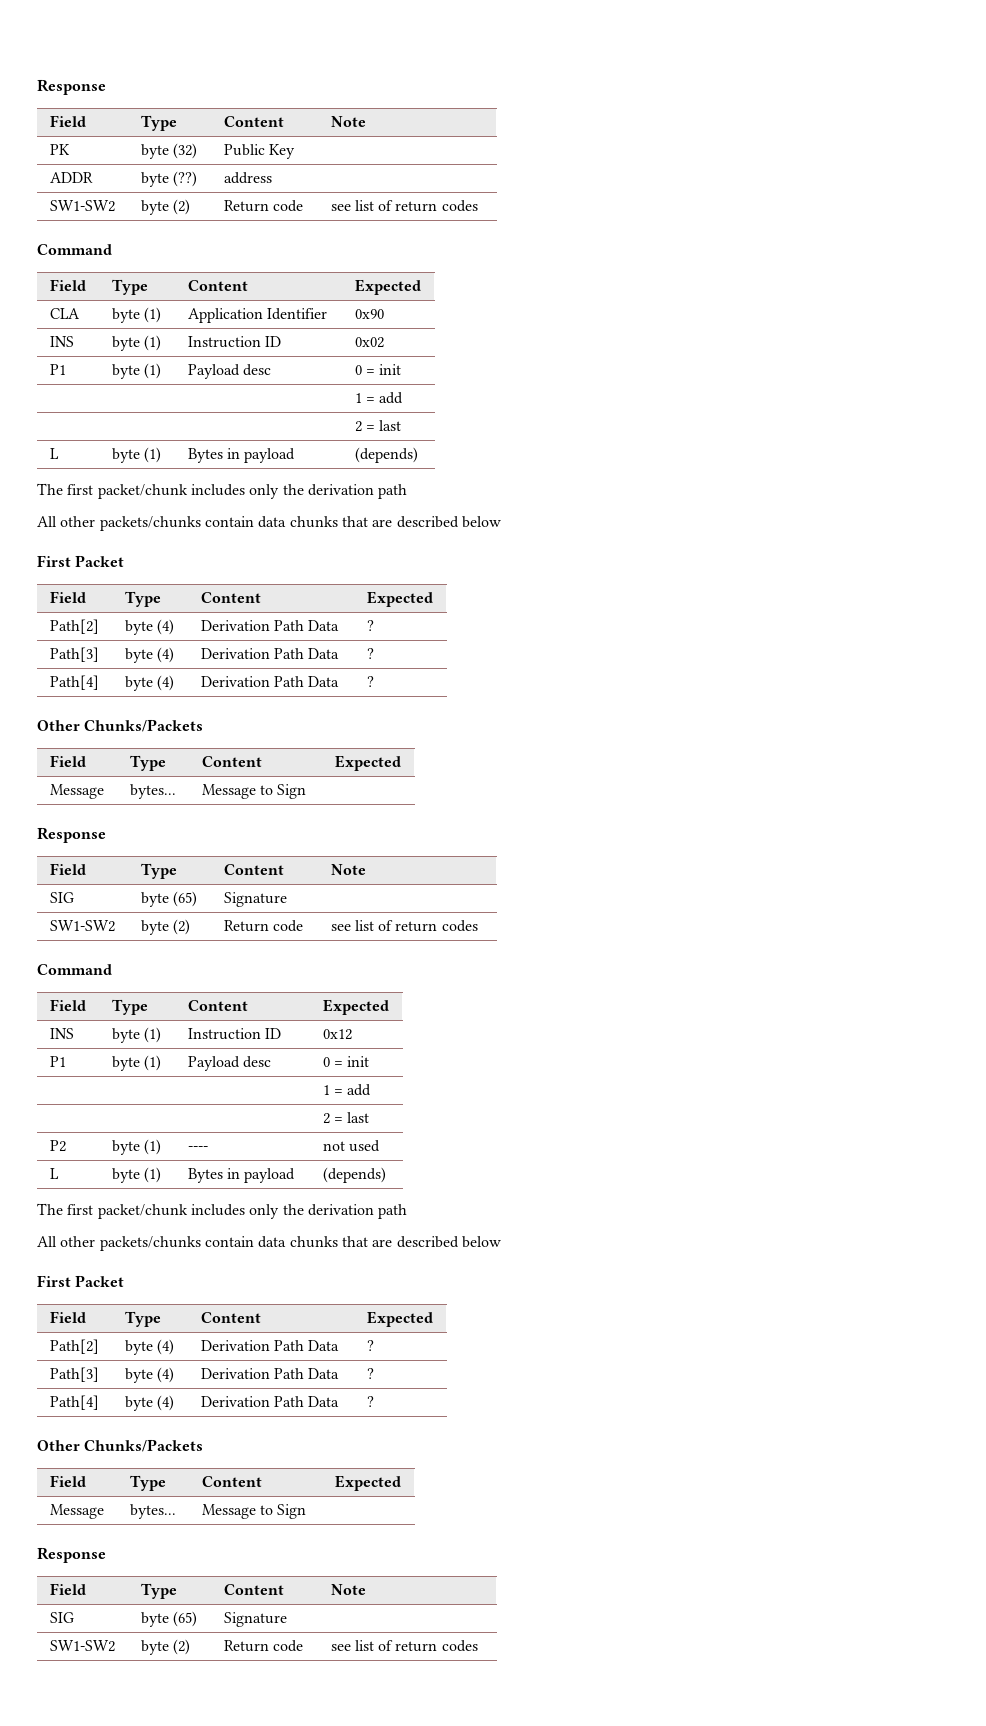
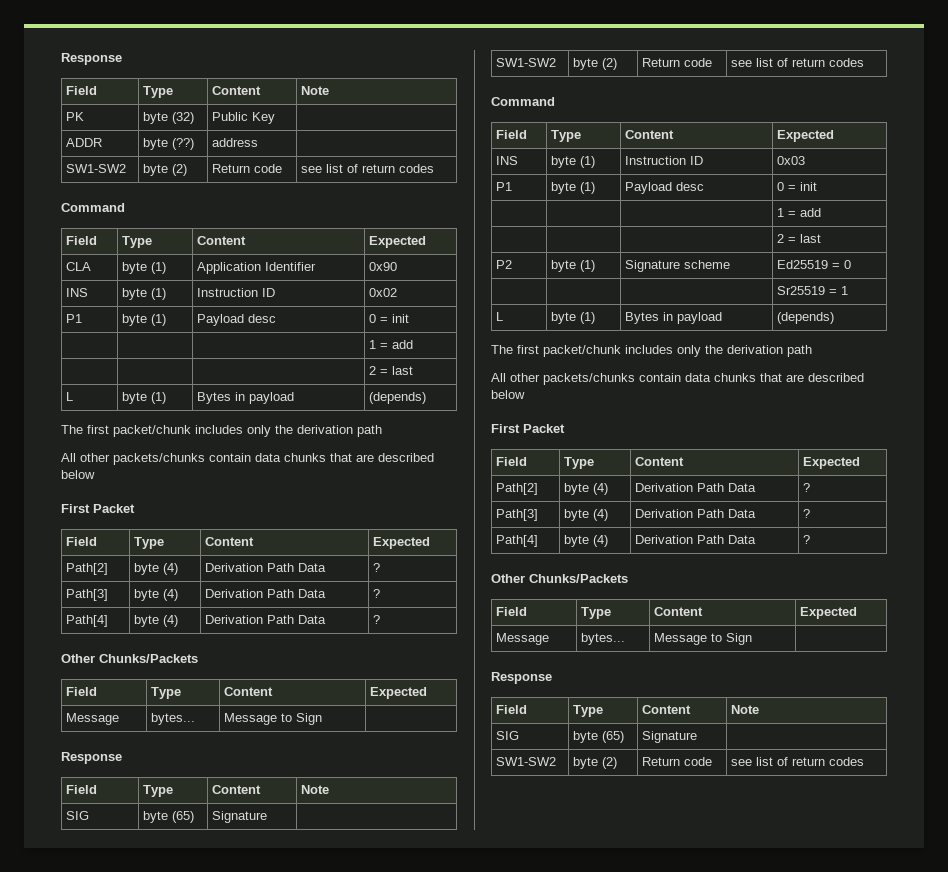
[322,1029,352,1040] 0x12 -> [777,156,806,165] 0x03
[187,1146,208,1151] [322,1140,380,1152] ---- | not used -> [625,260,731,272] [777,260,852,269] [777,286,849,295] Signature scheme | Ed25519 = 0 // | | | Sr25519 = 1

